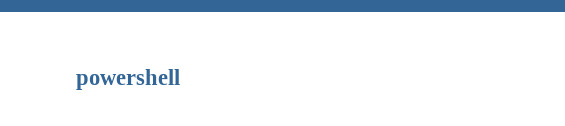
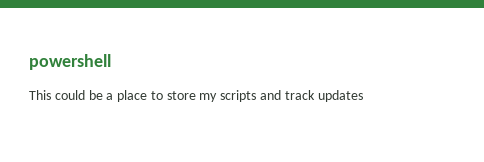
(180, 79) none -> [29,90,363,102] // This could be a place to store my scripts and track updates

